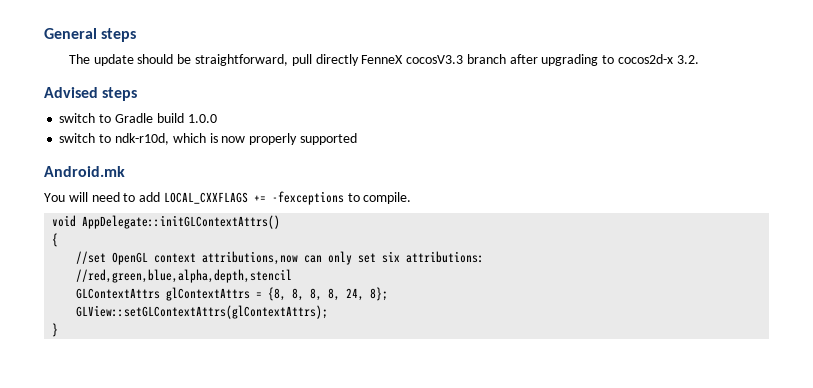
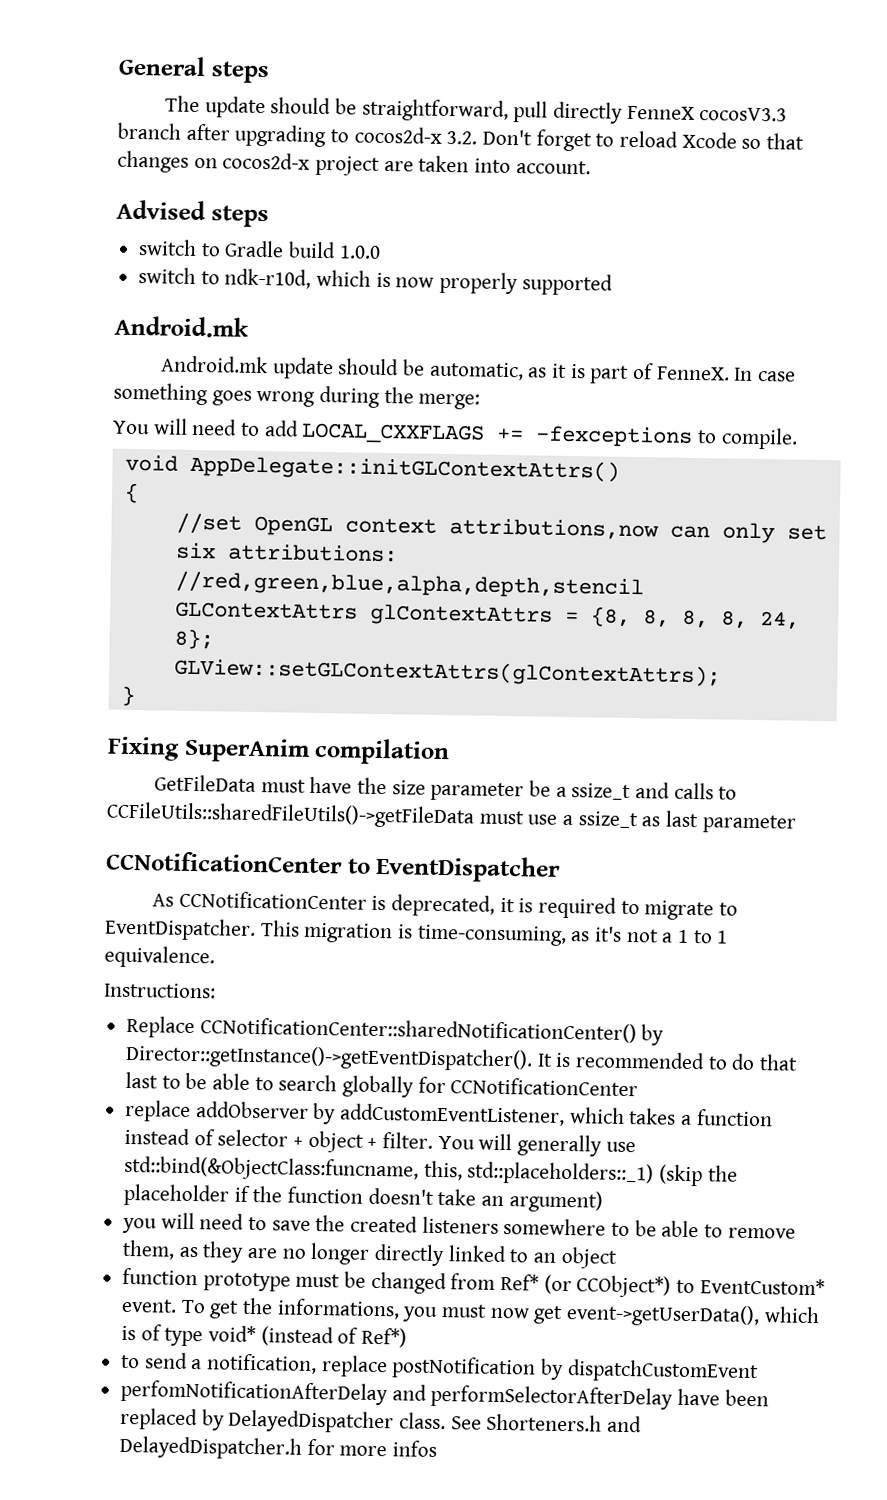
(699, 59) none -> [482,129,805,152] [117,150,591,176] Don't forget to reload Xcode so that changes on cocos2d-x project are taken into account.
(125, 171) none -> [160,355,796,384] [113,382,481,410] // Android.mk update should be automatic, as it is part of FenneX. In case something goes wrong during the merge:
(59, 330) none -> [107,736,451,766] [153,774,738,802] [106,801,796,834] [106,850,562,883] [151,890,738,921] [104,917,729,946] [104,945,215,969] [103,982,216,999] [126,1015,665,1046] [125,1043,799,1072] [125,1071,639,1098] [125,1099,773,1127] [124,1127,636,1157] [124,1155,738,1187] [123,1183,603,1213] [122,1212,796,1239] [122,1239,618,1269] [122,1267,825,1298] [121,1297,820,1328] [121,1324,408,1348] [121,1352,759,1384] [120,1379,769,1410] [120,1407,643,1434] [119,1435,438,1460] // Fixing SuperAnim compilation // GetFileData must have the size parameter be a ssize_t and calls to CCFileUtils::sharedFileUtils()->getFileData must use a ssize_t as last parameter // CCNotificationCenter to EventDispatcher // As CCNotificationCenter is deprecated, it is required to migrate to EventDispatcher. This migration is time-consuming, as it's not a 1 to 1 equivalence. // Instructions: // Replace CCNotificationCenter::sharedNotificationCenter() by Director::getInstance()->getEventDispatcher(). It is recommended to do that last to be able to search globally for CCNotificationCenter // replace addObserver by addCustomEventListener, which takes a function instead of selector + object + filter. You will generally use std::bind(&ObjectClass:funcname, this, std::placeholders::_1) (skip the placeholder if the function doesn't take an argument) // you will need to save the created listeners somewhere to be able to remove them, as they are no longer directly linked to an object // function prototype must be changed from Ref* (or CCObject*) to EventCustom* event. To get the informations, you must now get event->getUserData(), which is of type void* (instead of Ref*) // to send a notification, replace postNotification by dispatchCustomEvent // perfomNotificationAfterDelay and performSelectorAfterDelay have been replaced by DelayedDispatcher class. See Shorteners.h and DelayedDispatcher.h for more infos

